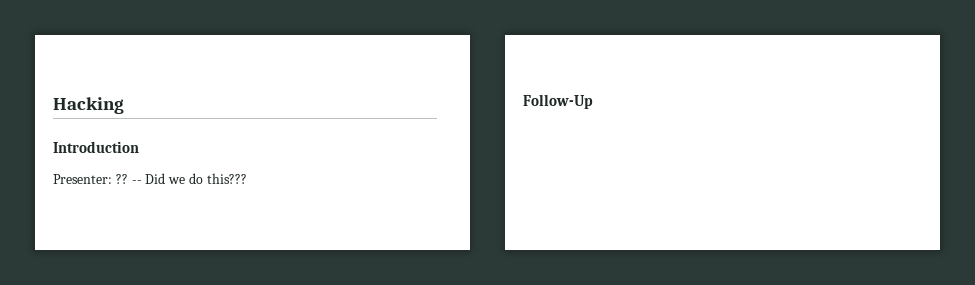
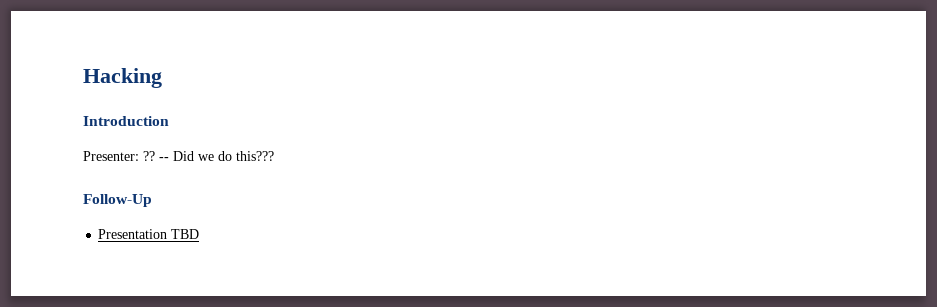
(593, 101) none -> [98,229,200,239] // Presentation TBD

